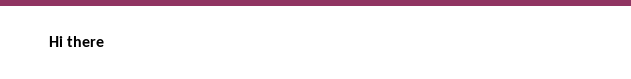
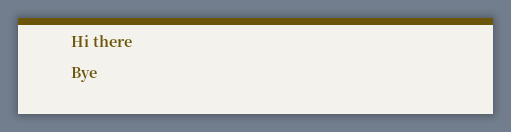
(105, 41) none -> [71,67,97,82] // Bye

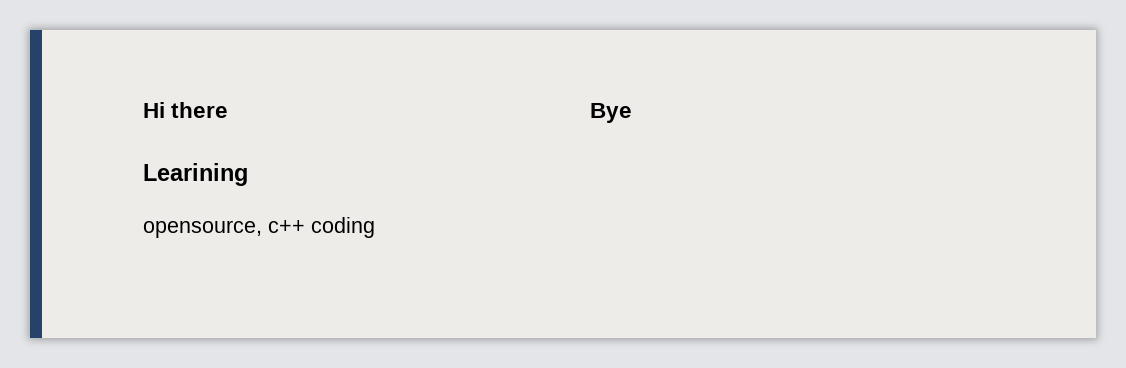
(132, 41) none -> [143,163,248,186] [143,217,375,238] // Learining // opensource, c++ coding

